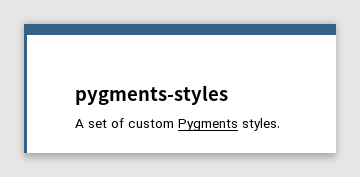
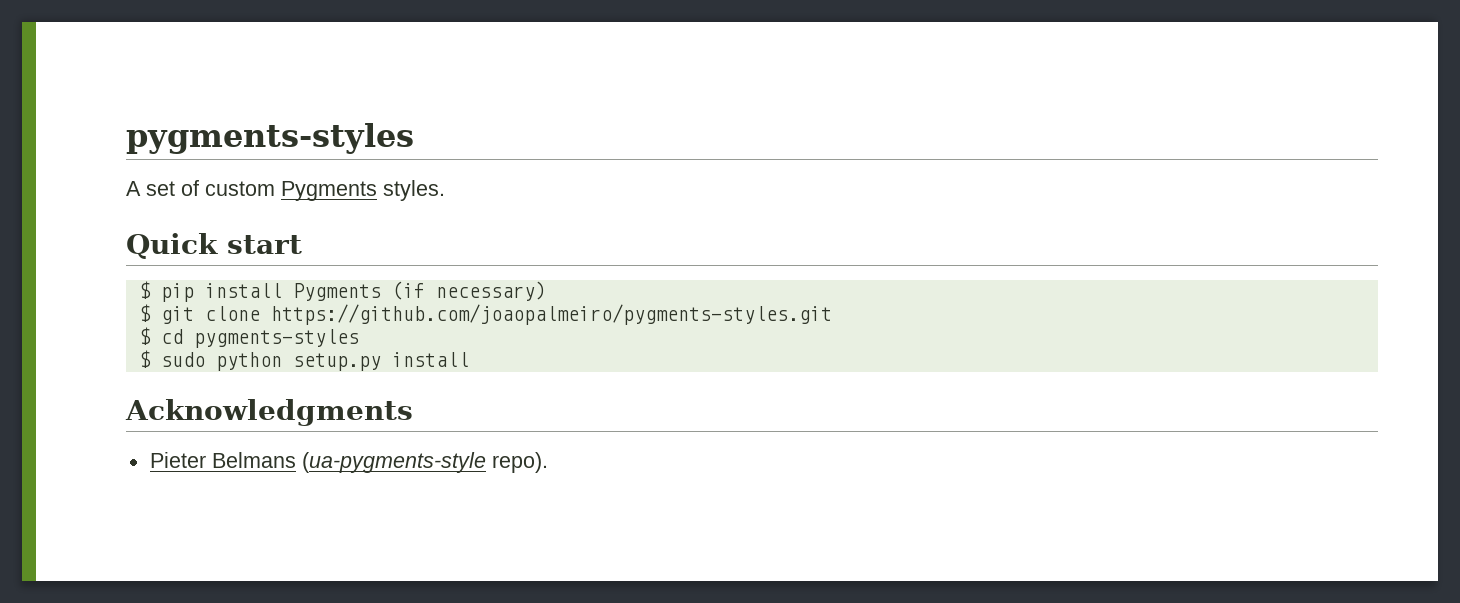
(280, 124) none -> [126,233,302,259] [138,281,546,302] [138,304,832,325] [138,327,359,348] [138,350,469,371] [125,399,413,426] [149,452,548,473] // Quick start // $ pip install Pygments (if necessary) // $ git clone https://github.com/joaopalmeiro/pygments-styles.git // $ cd pygments-styles // $ sudo python setup.py install // Acknowledgments // Pieter Belmans (ua-pygments-style repo).

